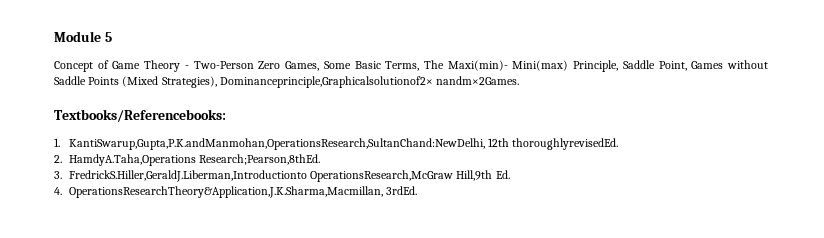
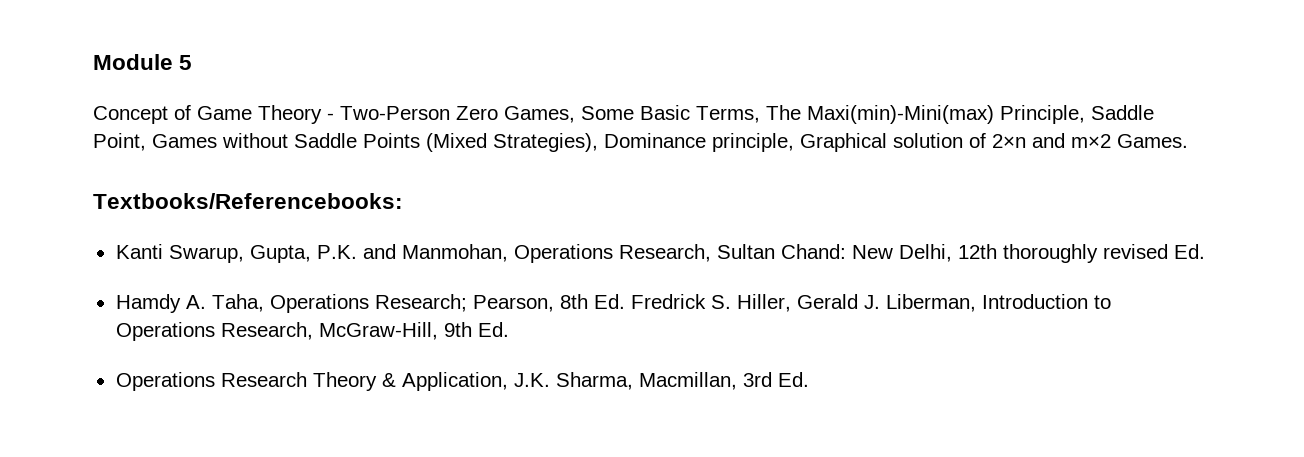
[447,60,569,71] Maxi(min)- Mini(max) -> [807,105,994,124] Maxi(min)-Mini(max)
[219,76,520,88] [54,109,226,122] [54,138,619,150] [54,154,321,166] [54,170,510,182] [54,186,418,198] Dominanceprinciple,Graphicalsolutionof2× nandm×2Games. // Textbooks/Referencebooks: // 1. KantiSwarup,Gupta,P.K.andManmohan,OperationsResearch,SultanChand:NewDelhi, 12th thoroughlyrevisedEd. // 2. HamdyA.Taha,Operations Research;Pearson,8thEd. // 3. FredrickS.Hiller,GeraldJ.Liberman,Introductionto OperationsResearch,McGraw Hill,9th Ed. // 4. OperationsResearchTheory&Application,J.K.Sharma,Macmillan, 3rdEd. -> [604,133,1188,152] [93,193,403,209] [115,244,1205,263] [115,294,1111,313] [115,322,509,341] [115,372,809,391] Dominance principle, Graphical solution of 2×n and m×2 Games. // Textbooks/Referencebooks: // Kanti Swarup, Gupta, P.K. and Manmohan, Operations Research, Sultan Chand: New Delhi, 12th thoroughly revised Ed. // Hamdy A. Taha, Operations Research; Pearson, 8th Ed. Fredrick S. Hiller, Gerald J. Liberman, Introduction to Operations Research, McGraw-Hill, 9th Ed. // Operations Research Theory & Application, J.K. Sharma, Macmillan, 3rd Ed.

